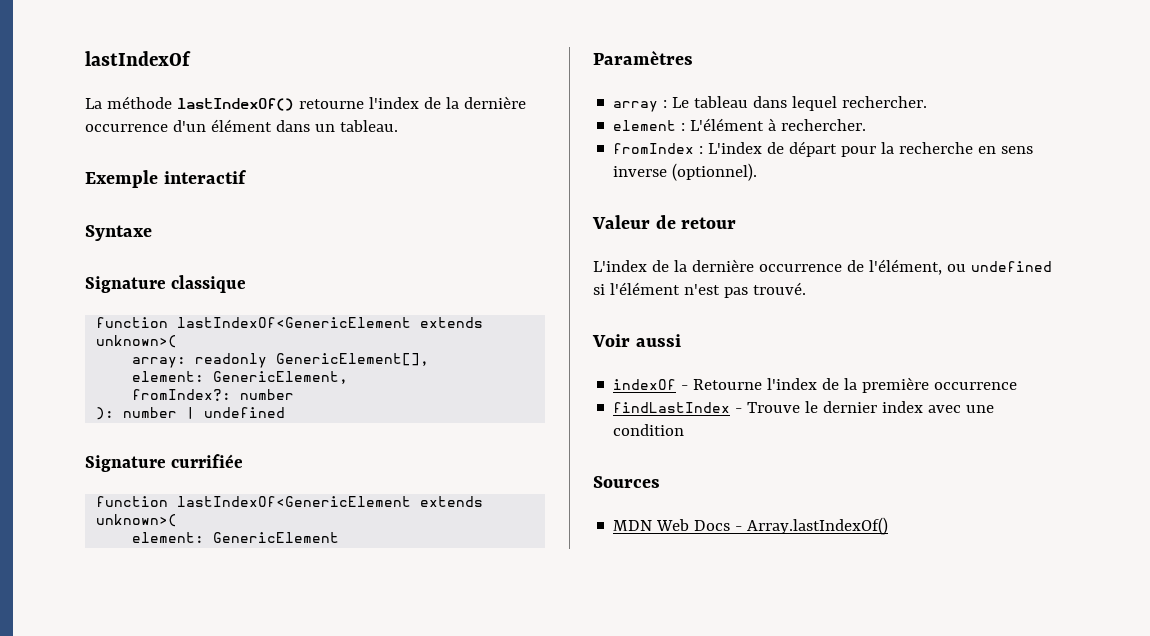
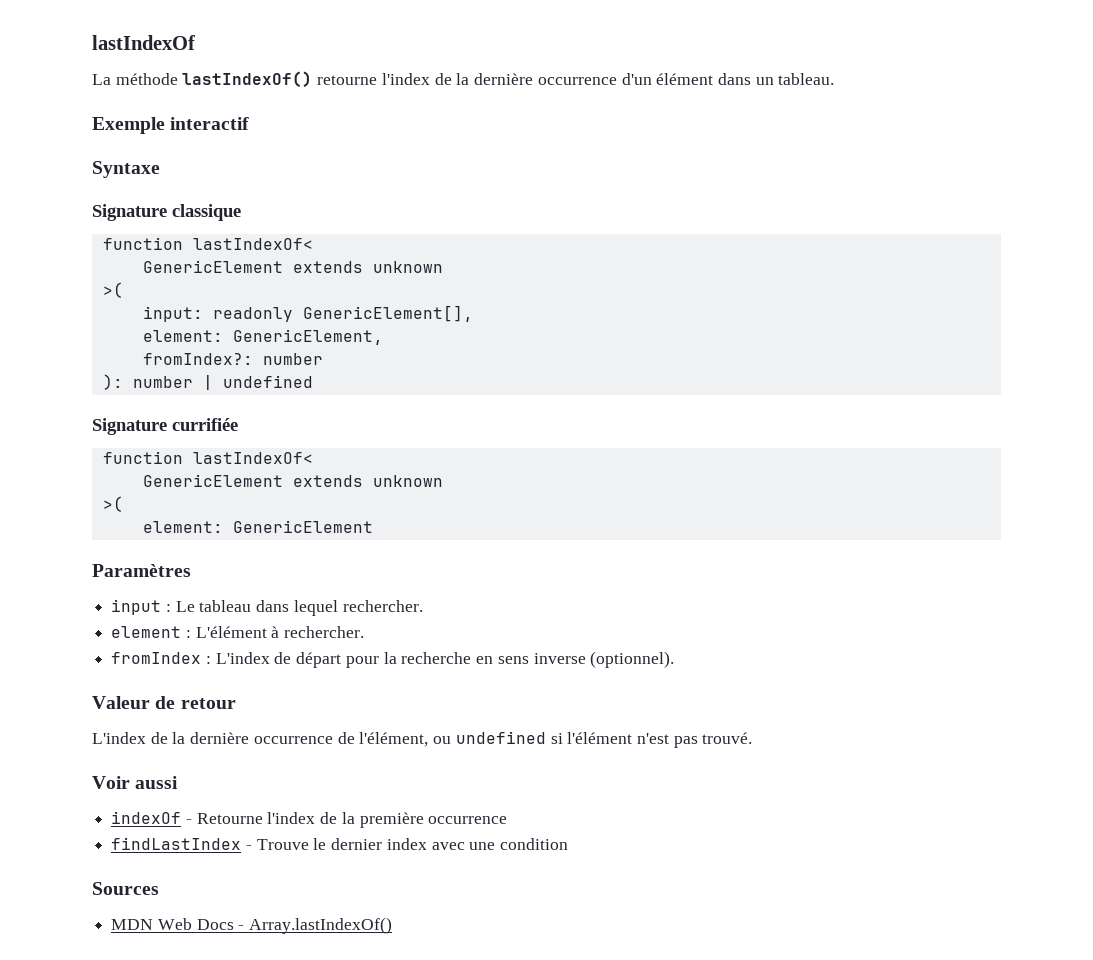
[177,317,484,328] [96,335,178,348] [132,357,187,368] lastIndexOf<GenericElement extends unknown>( // array: -> [192,238,313,250] [142,260,443,273] [102,282,123,298] [142,306,203,322] lastIndexOf< // GenericElement extends unknown // >( // input:
[177,496,484,507] [96,514,178,527] lastIndexOf<GenericElement extends unknown>( -> [192,452,313,464] [142,474,443,487] [102,496,123,512] lastIndexOf< // GenericElement extends unknown // >(
[613,101,659,112] array -> [111,599,162,615] input

